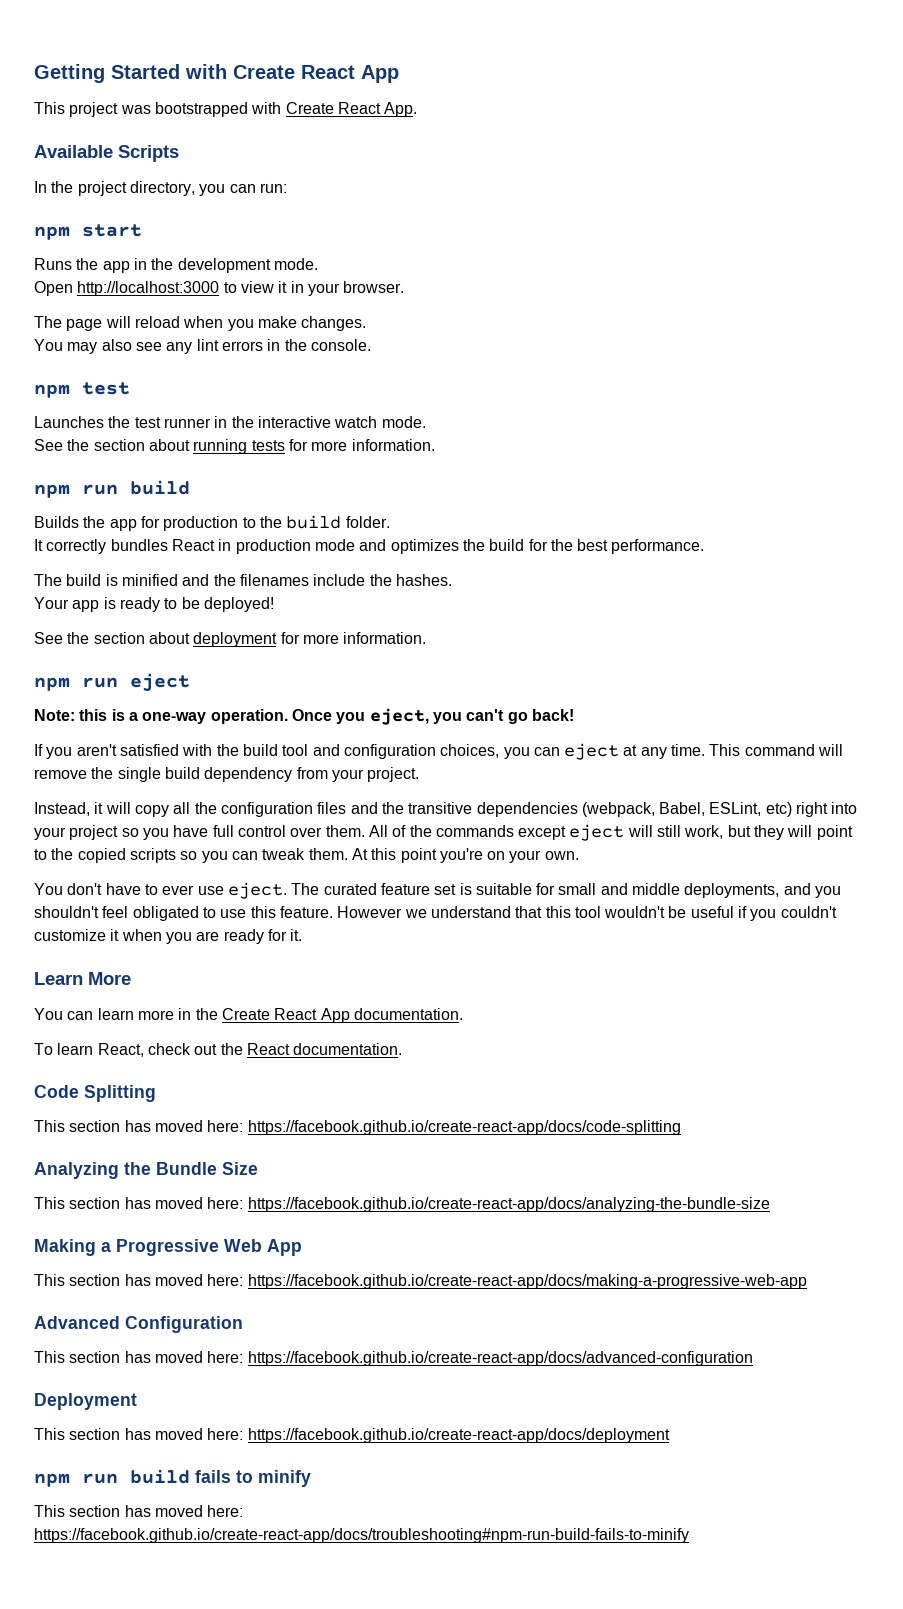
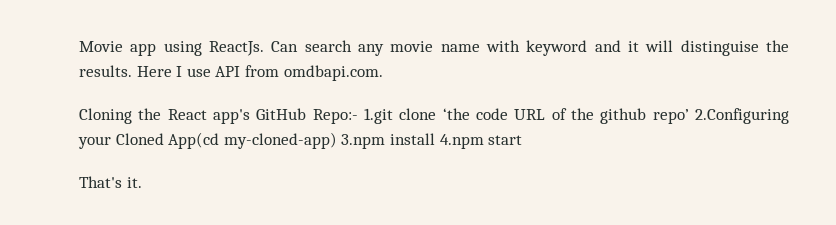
[34,64,399,83] [34,102,418,117] [34,145,179,162] [34,181,287,196] [34,224,142,240] [34,258,318,273] [34,281,405,296] [34,316,367,331] [34,339,371,354] [34,382,130,398] [34,416,426,428] [34,439,435,454] [34,480,190,498] [34,515,390,531] [34,539,705,554] [34,574,452,586] [34,597,274,612] [34,632,427,647] [34,673,190,692] [34,708,574,725] [34,743,844,760] [34,767,420,782] [34,802,858,817] [34,824,853,841] [34,848,579,863] [34,882,842,899] [34,906,837,921] [34,929,303,944] [34,972,131,985] [34,1008,463,1023] [34,1043,403,1057] [34,1085,156,1102] [34,1120,681,1135] [34,1162,258,1179] [34,1197,770,1212] [34,1239,302,1256] [34,1274,807,1289] [34,1316,243,1333] [34,1351,753,1366] [34,1393,137,1410] [34,1428,670,1443] [34,1469,311,1487] [34,1505,244,1517] [34,1528,689,1543] Getting Started with Create React App // This project was bootstrapped with Create React App. // Available Scripts // In the project directory, you can run: // npm start // Runs the app in the development mode. // Open http://localhost:3000 to view it in your browser. // The page will reload when you make changes. // You may also see any lint errors in the console. // npm test // Launches the test runner in the interactive watch mode. // See the section about running tests for more information. // npm run build // Builds the app for production to the build folder. // It correctly bundles React in production mode and optimizes the build for the best performance. // The build is minified and the filenames include the hashes. // Your app is ready to be deployed! // See the section about deployment for more information. // npm run eject // Note: this is a one-way operation. Once you eject, you can't go back! // If you aren't satisfied with the build tool and configuration choices, you can eject at any time. This command will remove the single build dependency from your project. // Instead, it will copy all the configuration files and the transitive dependencies (webpack, Babel, ESLint, etc) right into your project so you have full control over them. All of the commands except eject will still work, but they will point to the copied scripts so you can tweak them. At this point you're on your own. // You don't have to ever use eject. The curated feature set is suitable for small and middle deployments, and you shouldn't feel obligated to use this feature. However we understand that this tool wouldn't be useful if you couldn't customize it when you are ready for it. // Learn More // You can learn more in the Create React App documentation. // To learn React, check out the React documentation. // Code Splitting // This section has moved here: https://facebook.github.io/create-react-app/docs/code-splitting // Analyzing the Bundle Size // This section has moved here: https://facebook.github.io/create-react-app/docs/analyzing-the-bundle-size // Making a Progressive Web App // This section has moved here: https://facebook.github.io/create-react-app/docs/making-a-progressive-web-app // Advanced Configuration // This section has moved here: https://facebook.github.io/create-react-app/docs/advanced-configuration // Deployment // This section has moved here: https://facebook.github.io/create-react-app/docs/deployment // npm run build fails to minify // This section has moved here: https://facebook.github.io/create-react-app/docs/troubleshooting#npm-run-build-fails-to-minify -> [79,40,790,56] [79,65,383,81] [79,108,789,124] [78,132,523,149] [79,176,142,188] Movie app using ReactJs. Can search any movie name with keyword and it will distinguise the results. Here I use API from omdbapi.com. // Cloning the React app's GitHub Repo:- 1.git clone ‘the code URL of the github repo’ 2.Configuring your Cloned App(cd my-cloned-app) 3.npm install 4.npm start // That's it.

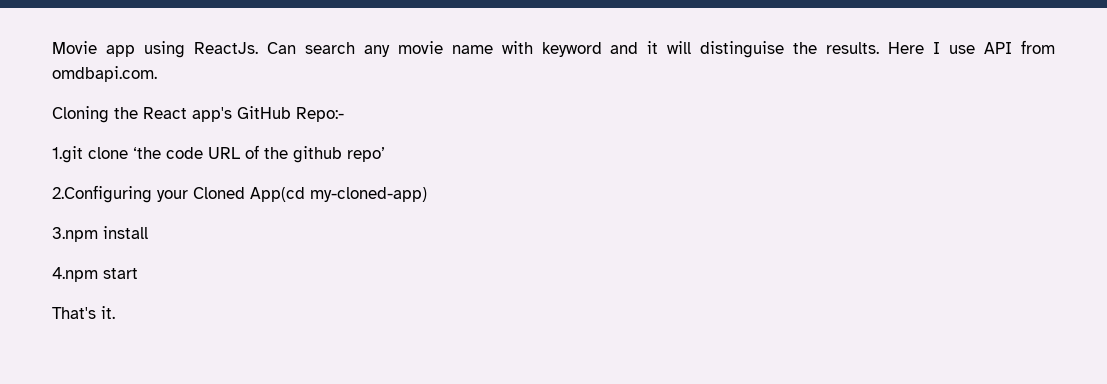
(358, 116) none -> (344, 114) //
(689, 116) none -> (385, 154) //
(337, 140) none -> (427, 194) //
(435, 139) none -> (148, 232) //

